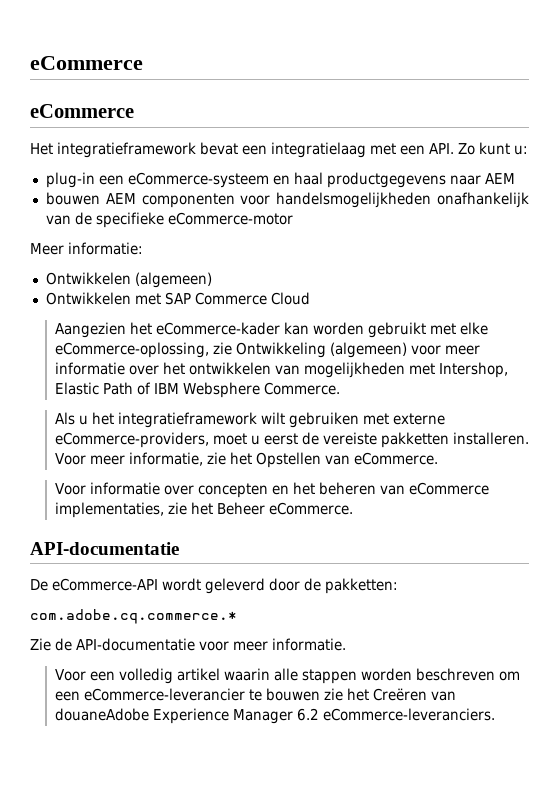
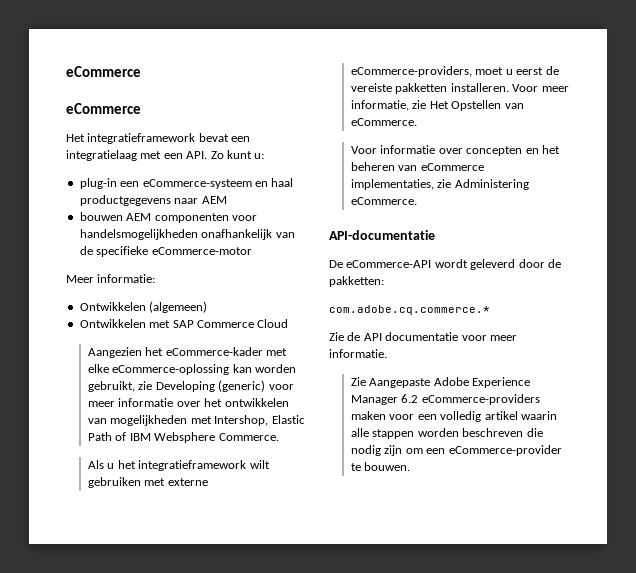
[283,322,488,338] [54,342,407,358] kan worden gebruikt met elke eCommerce-oplossing, zie Ontwikkeling (algemeen) -> [266,348,288,356] [87,364,297,375] [87,380,266,392] met elke eCommerce-oplossing kan worden gebruikt, zie Developing (generic)
[229,452,252,465] het -> [429,101,449,109] Het
[190,502,265,515] het Beheer -> [454,179,529,190] Administering
[76,638,195,651] API-documentatie -> [363,332,459,341] API documentatie
[54,669,86,681] Voor -> [350,377,531,388] [350,394,540,405] [350,411,415,420] Zie Aangepaste Adobe Experience Manager 6.2 eCommerce-providers maken voor
[498,671,520,681] [54,688,456,701] [54,708,495,724] om een eCommerce-leverancier te bouwen zie het Creëren van douaneAdobe Experience Manager 6.2 eCommerce-leveranciers. -> [526,428,543,437] [350,445,562,456] [350,462,411,471] die nodig zijn om een eCommerce-provider te bouwen.

